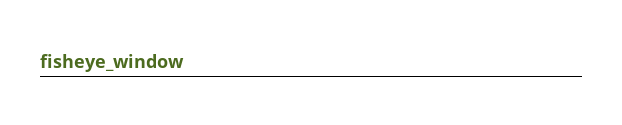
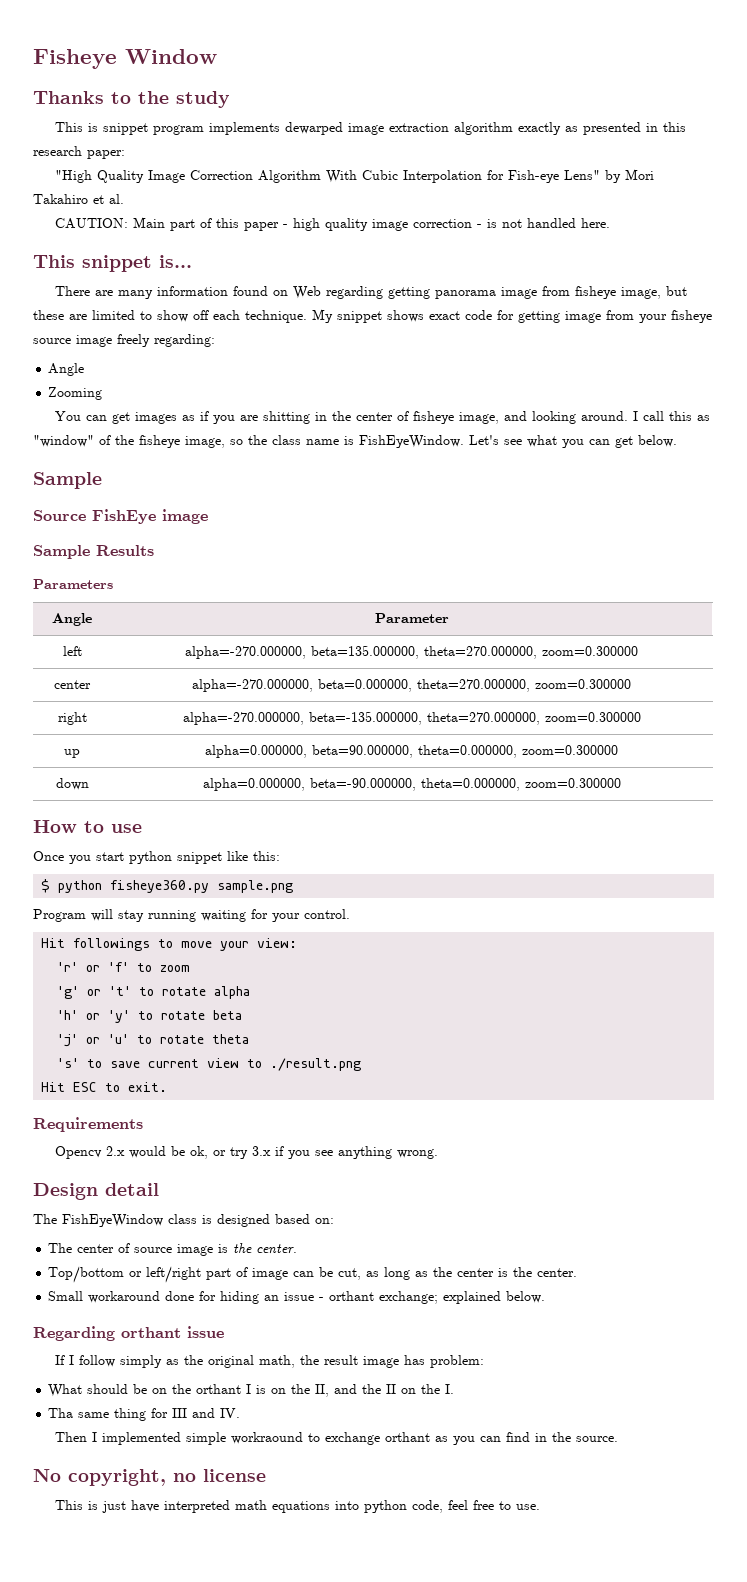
[40,54,184,72] fisheye_window -> [33,49,217,69] [33,91,230,108] [55,122,687,135] [33,146,125,159] [55,169,655,183] [33,194,124,204] [55,217,611,231] [33,255,192,272] [55,286,688,299] [33,309,712,323] [33,334,215,347] [48,363,85,376] [48,387,103,400] [55,411,711,424] [33,435,677,448] [33,472,102,489] [33,509,208,524] [33,545,154,559] [33,579,113,589] [52,613,92,626] [374,613,449,623] [62,646,82,656] [185,645,638,659] [54,680,91,689] [192,679,631,692] [57,712,87,725] [182,711,641,725] [64,749,80,758] [205,745,618,758] [55,778,89,790] [202,778,621,791] [33,820,142,833] [33,851,280,864] [41,879,294,893] [33,909,350,922] [41,938,298,951] [57,962,191,972] [57,986,251,999] [57,1010,243,1023] [57,1034,250,1047] [57,1058,362,1071] [41,1082,168,1092] [33,1117,143,1132] [55,1146,439,1159] [33,1183,159,1200] [33,1214,334,1227] [48,1243,298,1256] [48,1266,578,1283] [48,1291,546,1304] [33,1326,224,1341] [55,1355,485,1368] [48,1384,455,1397] [48,1408,241,1421] [55,1432,619,1445] [33,1469,266,1486] [55,1500,541,1513] Fisheye Window // Thanks to the study // This is snippet program implements dewarped image extraction algorithm exactly as presented in this research paper: // "High Quality Image Correction Algorithm With Cubic Interpolation for Fish-eye Lens" by Mori Takahiro et al. // CAUTION: Main part of this paper - high quality image correction - is not handled here. // This snippet is... // There are many information found on Web regarding getting panorama image from fisheye image, but these are limited to show off each technique. My snippet shows exact code for getting image from your fisheye source image freely regarding: // Angle // Zooming // You can get images as if you are shitting in the center of fisheye image, and looking around. I call this as "window" of the fisheye image, so the class name is FishEyeWindow. Let's see what you can get below. // Sample // Source FishEye image // Sample Results // Parameters // Angle | Parameter // left | alpha=-270.000000, beta=135.000000, theta=270.000000, zoom=0.300000 // center | alpha=-270.000000, beta=0.000000, theta=270.000000, zoom=0.300000 // right | alpha=-270.000000, beta=-135.000000, theta=270.000000, zoom=0.300000 // up | alpha=0.000000, beta=90.000000, theta=0.000000, zoom=0.300000 // down | alpha=0.000000, beta=-90.000000, theta=0.000000, zoom=0.300000 // How to use // Once you start python snippet like this: // $ python fisheye360.py sample.png // Program will stay running waiting for your control. // Hit followings to move your view: // 'r' or 'f' to zoom // 'g' or 't' to rotate alpha // 'h' or 'y' to rotate beta // 'j' or 'u' to rotate theta // 's' to save current view to ./result.png // Hit ESC to exit. // Requirements // Opencv 2.x would be ok, or try 3.x if you see anything wrong. // Design detail // The FishEyeWindow class is designed based on: // The center of source image is the center. // Top/bottom or left/right part of image can be cut, as long as the center is the center. // Small workaround done for hiding an issue - orthant exchange; explained below. // Regarding orthant issue // If I follow simply as the original math, the result image has problem: // What should be on the orthant I is on the II, and the II on the I. // Tha same thing for III and IV. // Then I implemented simple workraound to exchange orthant as you can find in the source. // No copyright, no license // This is just have interpreted math equations into python code, feel free to use.

